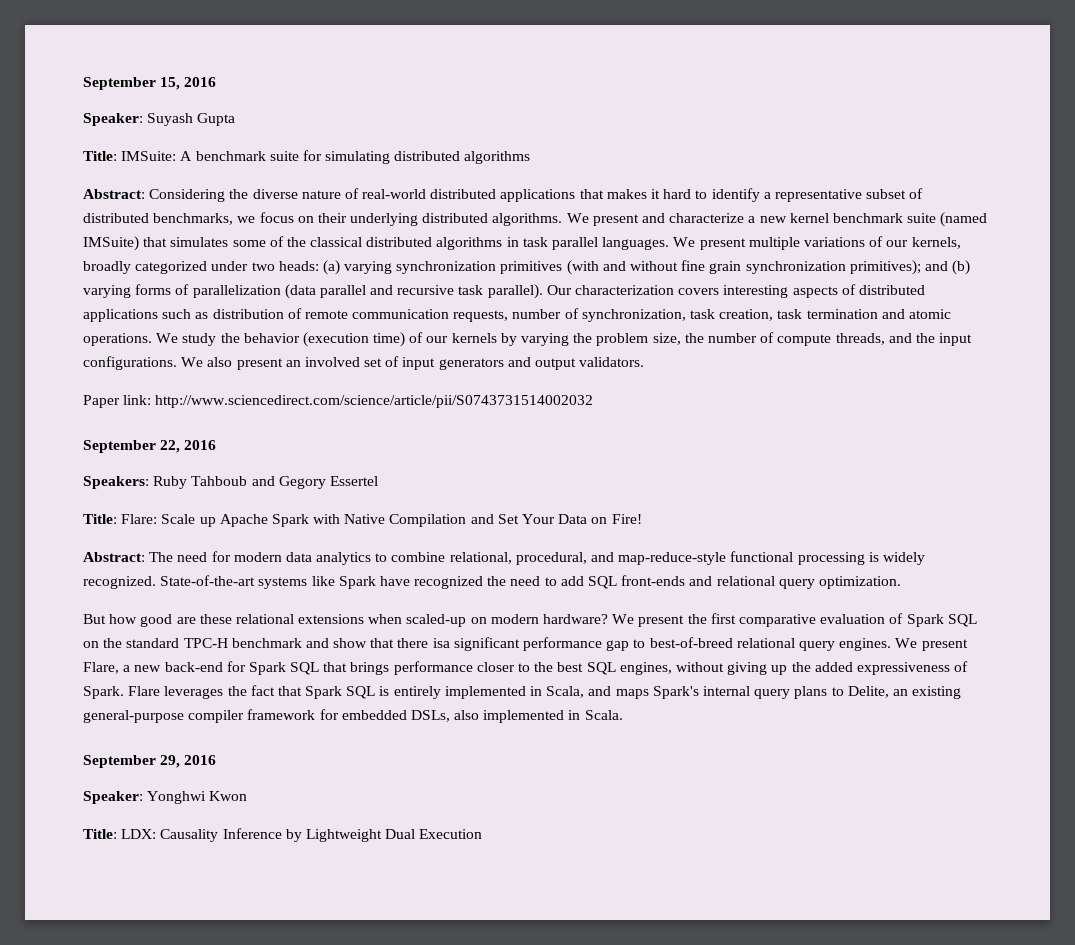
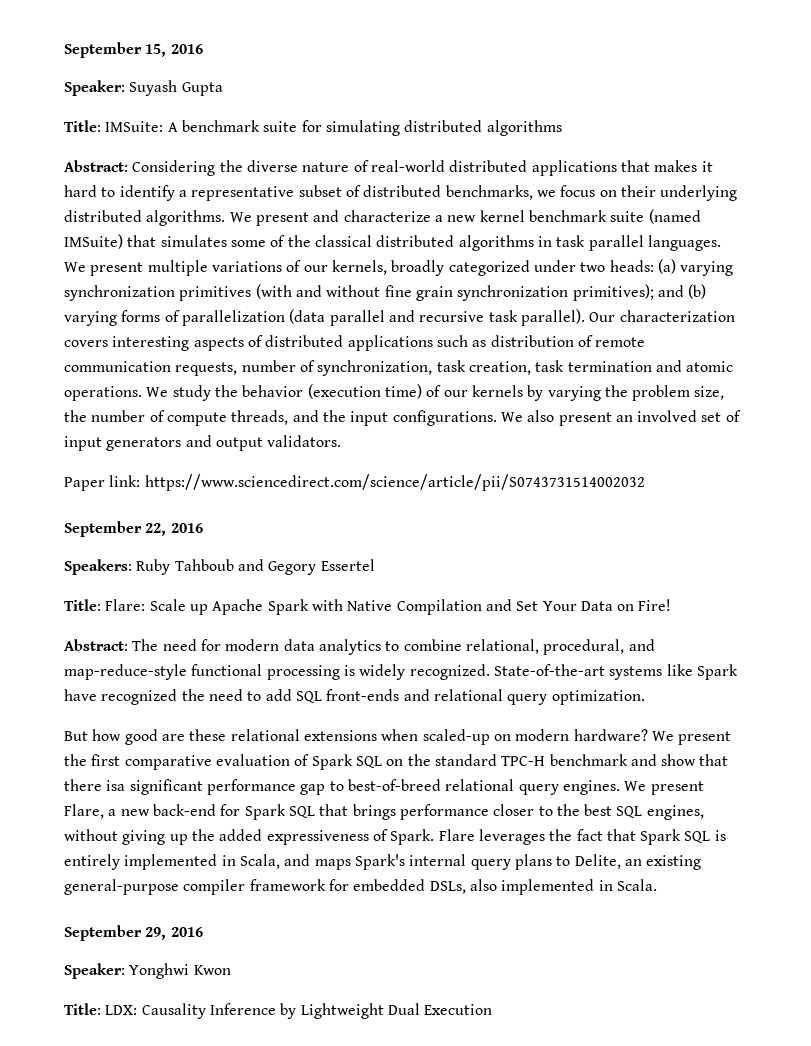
[155,395,594,408] http://www.sciencedirect.com/science/article/pii/S0743731514002032 -> [144,474,645,491] https://www.sciencedirect.com/science/article/pii/S0743731514002032

